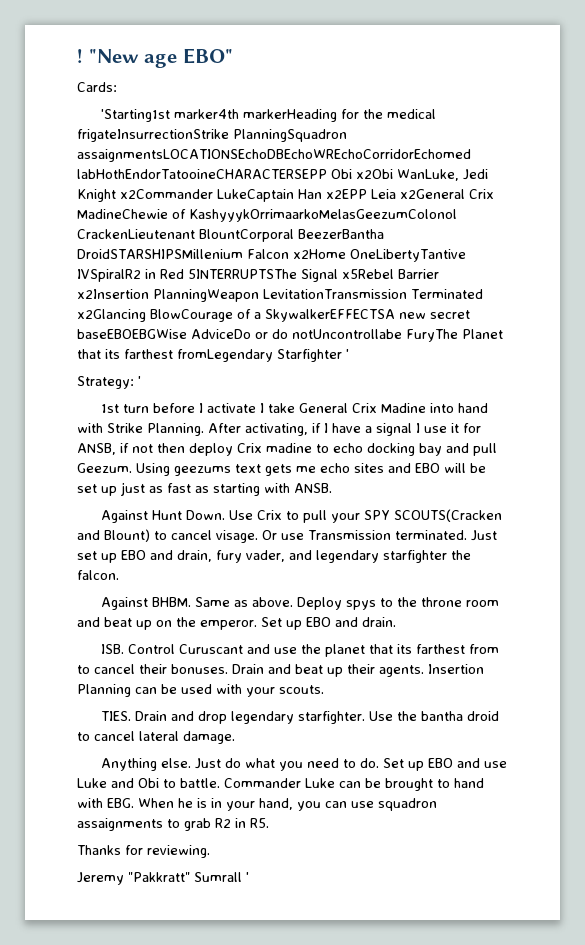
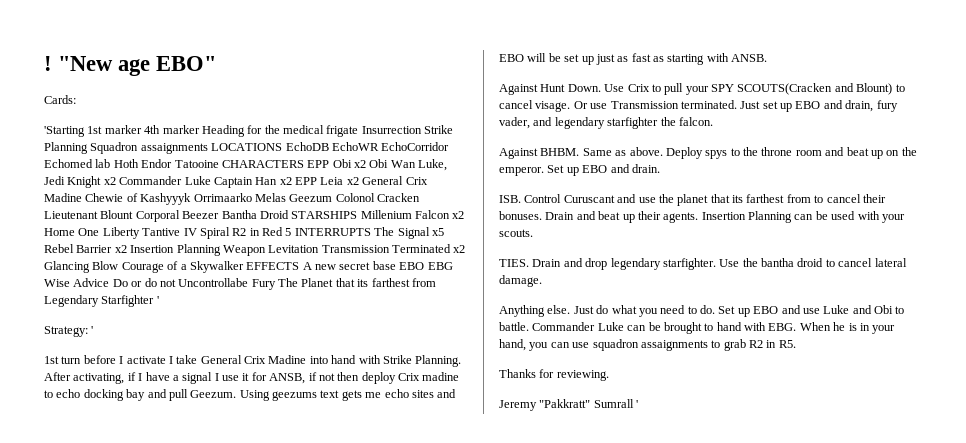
[100,109,436,122] [77,129,347,142] [77,149,471,162] [77,169,488,181] [77,189,494,202] [77,209,457,222] [77,229,384,242] [77,249,466,262] [77,269,439,282] [77,289,483,302] [77,309,470,322] [77,329,458,342] 'Starting1st marker4th markerHeading for the medical frigateInsurrectionStrike PlanningSquadron assaignmentsLOCATIONSEchoDBEchoWREchoCorridorEchomed labHothEndorTatooineCHARACTERSEPP Obi x2Obi WanLuke, Jedi Knight x2Commander LukeCaptain Han x2EPP Leia x2General Crix MadineChewie of KashyyykOrrimaarkoMelasGeezumColonol CrackenLieutenant BlountCorporal BeezerBantha DroidSTARSHIPSMillenium Falcon x2Home OneLibertyTantive IVSpiralR2 in Red 5INTERRUPTSThe Signal x5Rebel Barrier x2Insertion PlanningWeapon LevitationTransmission Terminated x2Glancing BlowCourage of a SkywalkerEFFECTSA new secret baseEBOEBGWise AdviceDo or do notUncontrollabe FuryThe -> [44,125,454,137] [44,142,450,154] [44,159,448,171] [44,176,428,188] [44,193,420,205] [44,210,465,222] [44,227,444,239] [44,244,466,256] [44,261,453,273] [44,278,298,290] 'Starting 1st marker 4th marker Heading for the medical frigate Insurrection Strike Planning Squadron assaignments LOCATIONS EchoDB EchoWR EchoCorridor Echomed lab Hoth Endor Tatooine CHARACTERS EPP Obi x2 Obi Wan Luke, Jedi Knight x2 Commander Luke Captain Han x2 EPP Leia x2 General Crix Madine Chewie of Kashyyyk Orrimaarko Melas Geezum Colonol Cracken Lieutenant Blount Corporal Beezer Bantha Droid STARSHIPS Millenium Falcon x2 Home One Liberty Tantive IV Spiral R2 in Red 5 INTERRUPTS The Signal x5 Rebel Barrier x2 Insertion Planning Weapon Levitation Transmission Terminated x2 Glancing Blow Courage of a Skywalker EFFECTS A new secret base EBO EBG Wise Advice Do or do not Uncontrollabe Fury The
[177,349,273,362] fromLegendary -> [411,278,436,287] [44,295,99,307] from Legendary

